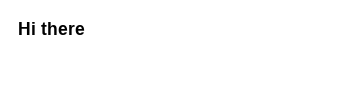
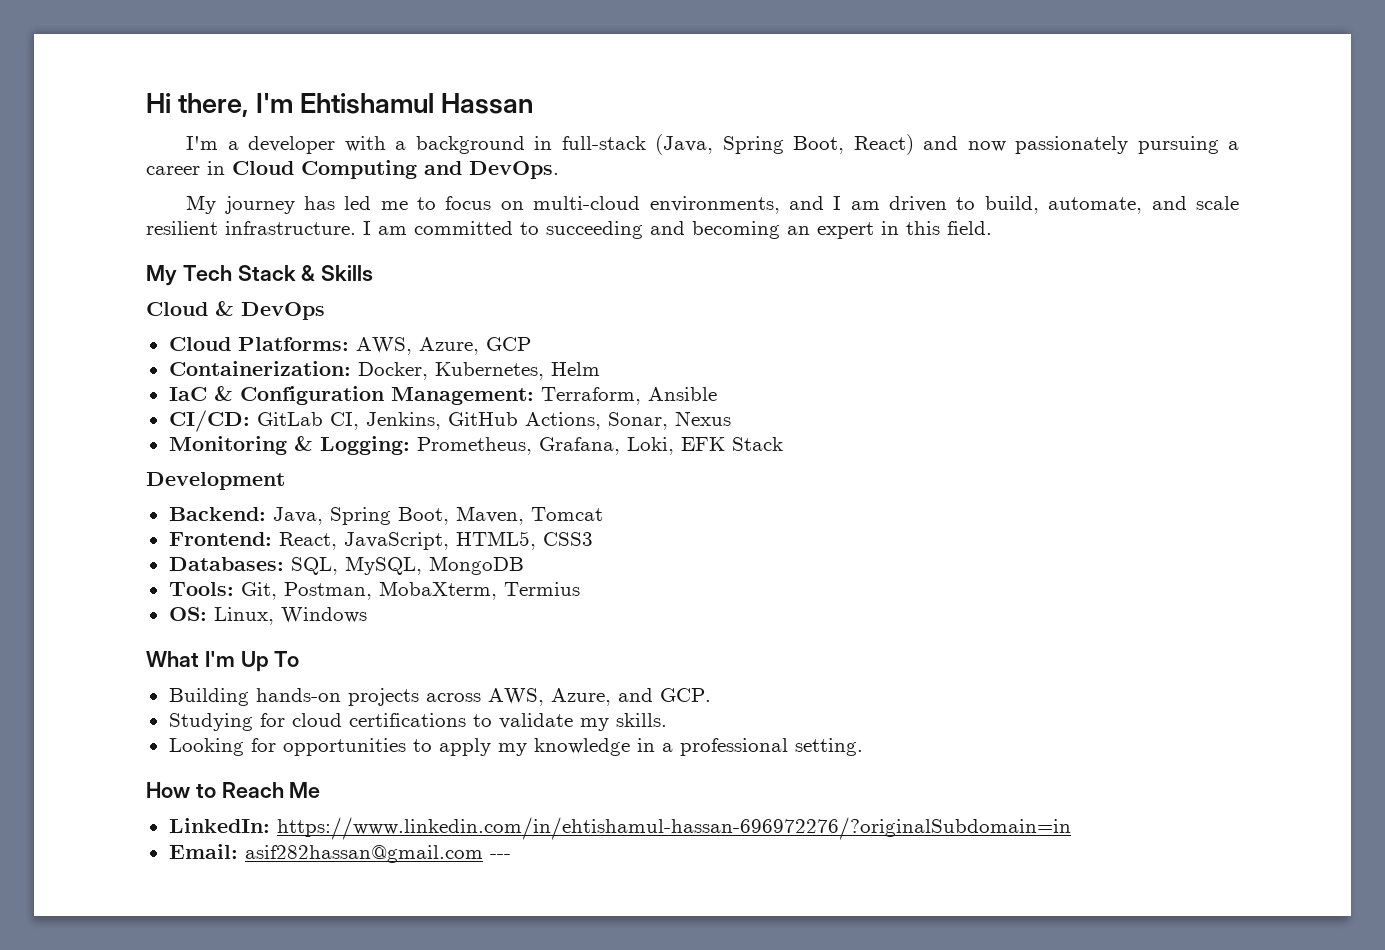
[41,22,85,35] there -> [178,93,534,117] [186,134,1239,155] [146,160,559,179] [186,195,1239,214] [146,221,992,239] [146,265,374,286] [146,301,325,320] [168,337,531,355] [168,361,600,380] [168,386,717,405] [168,410,731,432] [168,436,783,455] [146,472,285,490] [168,506,603,525] [168,531,593,550] [168,556,524,575] [168,581,580,600] [168,607,367,625] [146,651,300,672] [168,688,711,706] [168,713,667,731] [168,738,863,756] [146,782,321,798] [168,817,1071,840] [168,844,511,863] there, I'm Ehtishamul Hassan // I'm a developer with a background in full-stack (Java, Spring Boot, React) and now passionately pursuing a career in Cloud Computing and DevOps. // My journey has led me to focus on multi-cloud environments, and I am driven to build, automate, and scale resilient infrastructure. I am committed to succeeding and becoming an expert in this field. // My Tech Stack & Skills // Cloud & DevOps // Cloud Platforms: AWS, Azure, GCP // Containerization: Docker, Kubernetes, Helm // IaC & Configuration Management: Terraform, Ansible // CI/CD: GitLab CI, Jenkins, GitHub Actions, Sonar, Nexus // Monitoring & Logging: Prometheus, Grafana, Loki, EFK Stack // Development // Backend: Java, Spring Boot, Maven, Tomcat // Frontend: React, JavaScript, HTML5, CSS3 // Databases: SQL, MySQL, MongoDB // Tools: Git, Postman, MobaXterm, Termius // OS: Linux, Windows // What I'm Up To // Building hands-on projects across AWS, Azure, and GCP. // Studying for cloud certifications to validate my skills. // Looking for opportunities to apply my knowledge in a professional setting. // How to Reach Me // LinkedIn: https://www.linkedin.com/in/ehtishamul-hassan-696972276/?originalSubdomain=in // Email: asif282hassan@gmail.com ---

